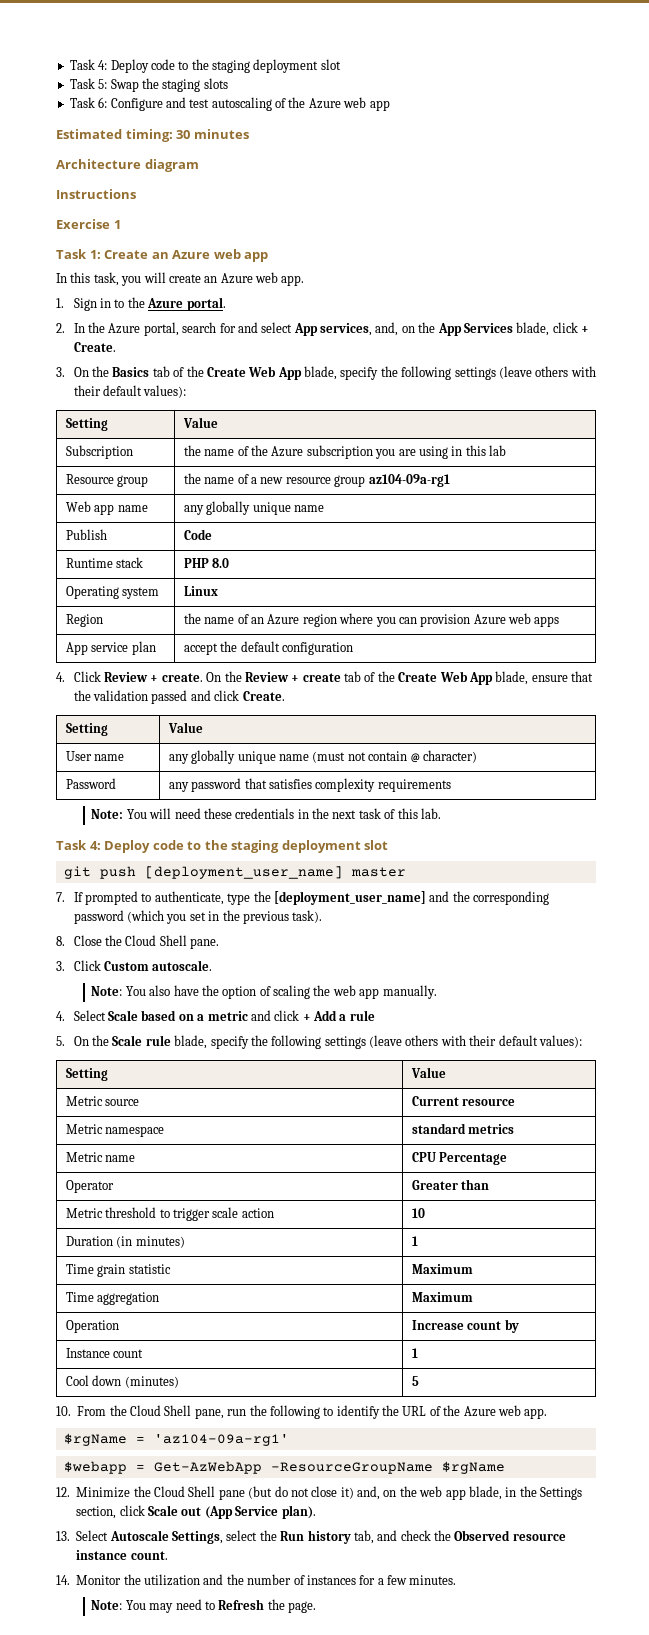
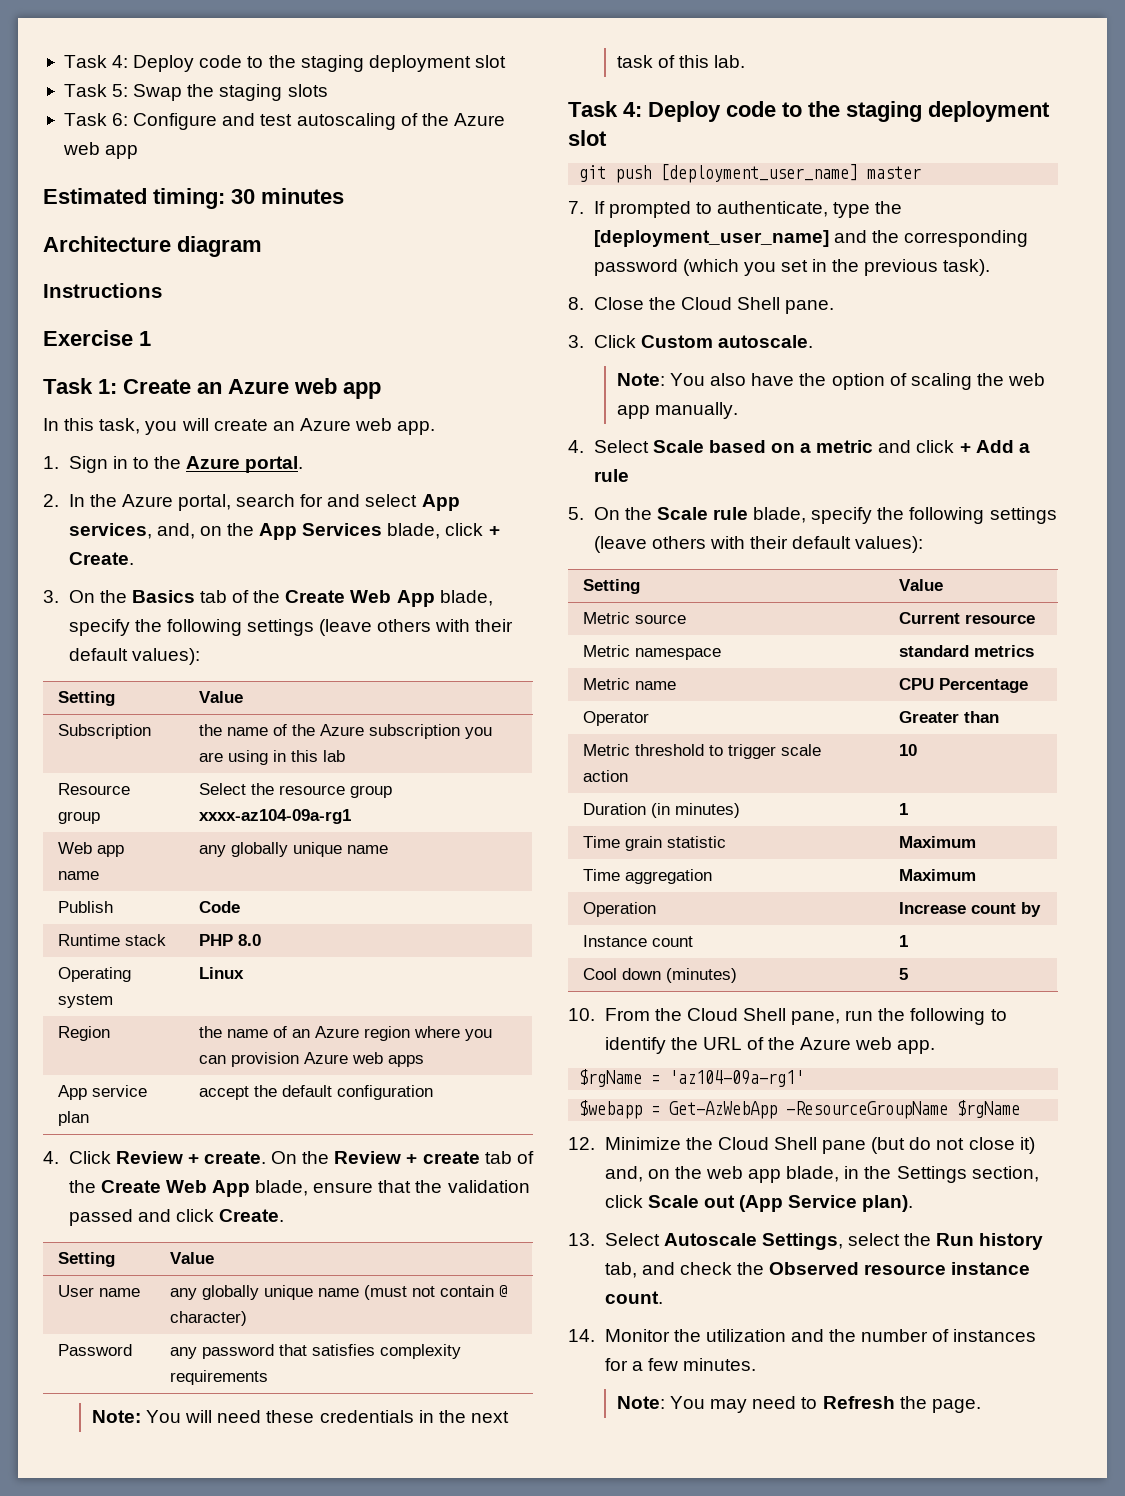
[183,473,284,484] the name of a new -> [199,783,275,795] Select the
[368,474,450,487] az104-09a-rg1 -> [199,809,352,824] xxxx-az104-09a-rg1

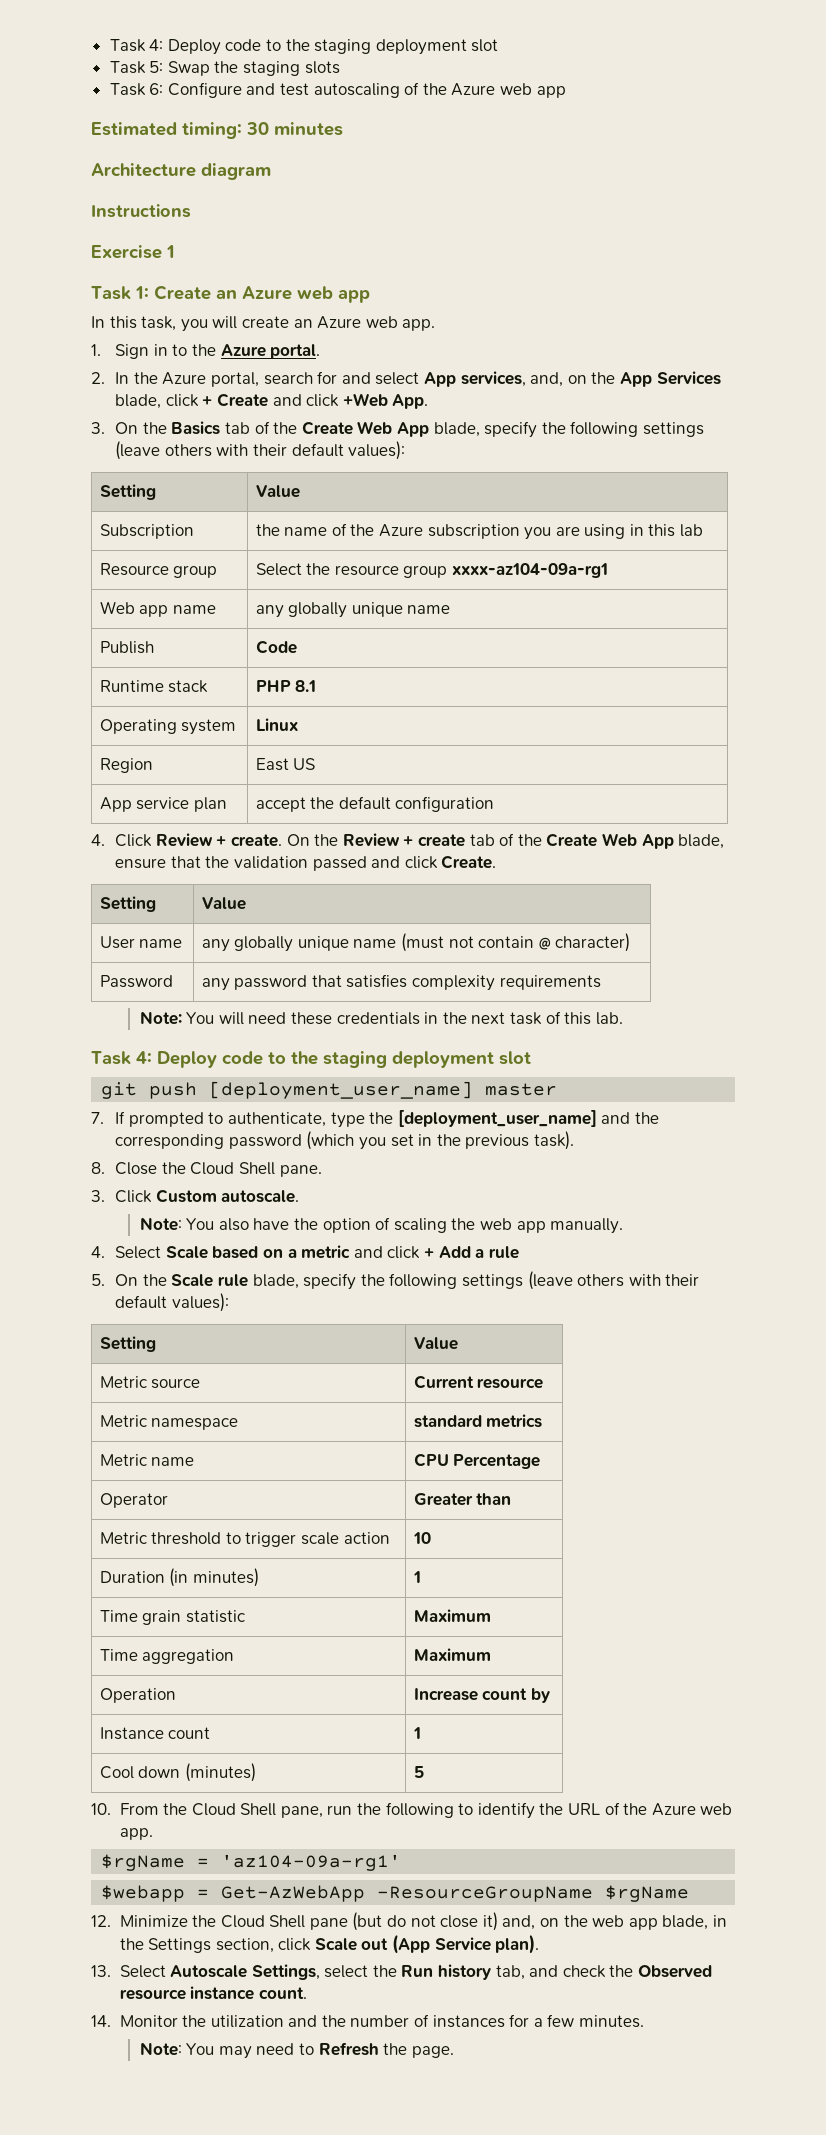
[68,552,134,565] Create. -> [217,393,429,409] Create and click +Web App.
[238,934,262,946] 8.0 -> [295,680,317,692] 8.1
[199,1026,493,1041] [199,1052,425,1067] the name of an Azure region where you can provision Azure web apps -> [255,758,316,771] East US

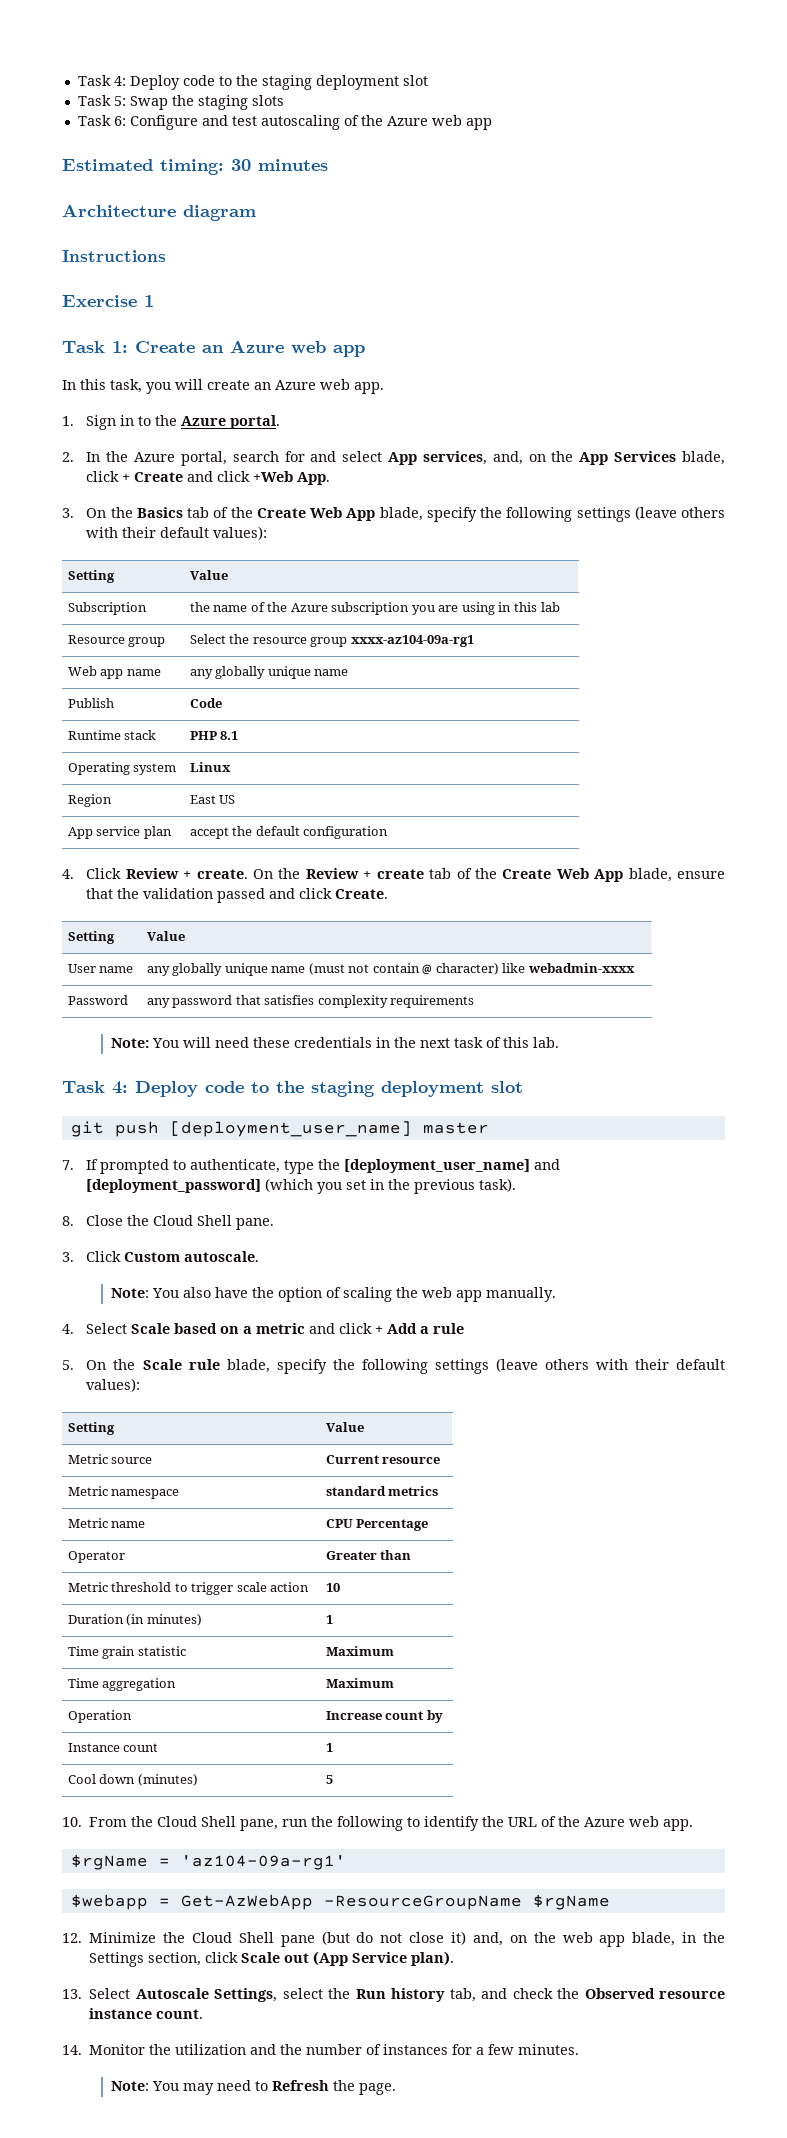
(631, 942) none -> [502,963,635,973] like webadmin-xxxx
[635,1112,660,1124] [115,1134,302,1149] the corresponding password -> [86,1179,262,1193] [deployment_password]

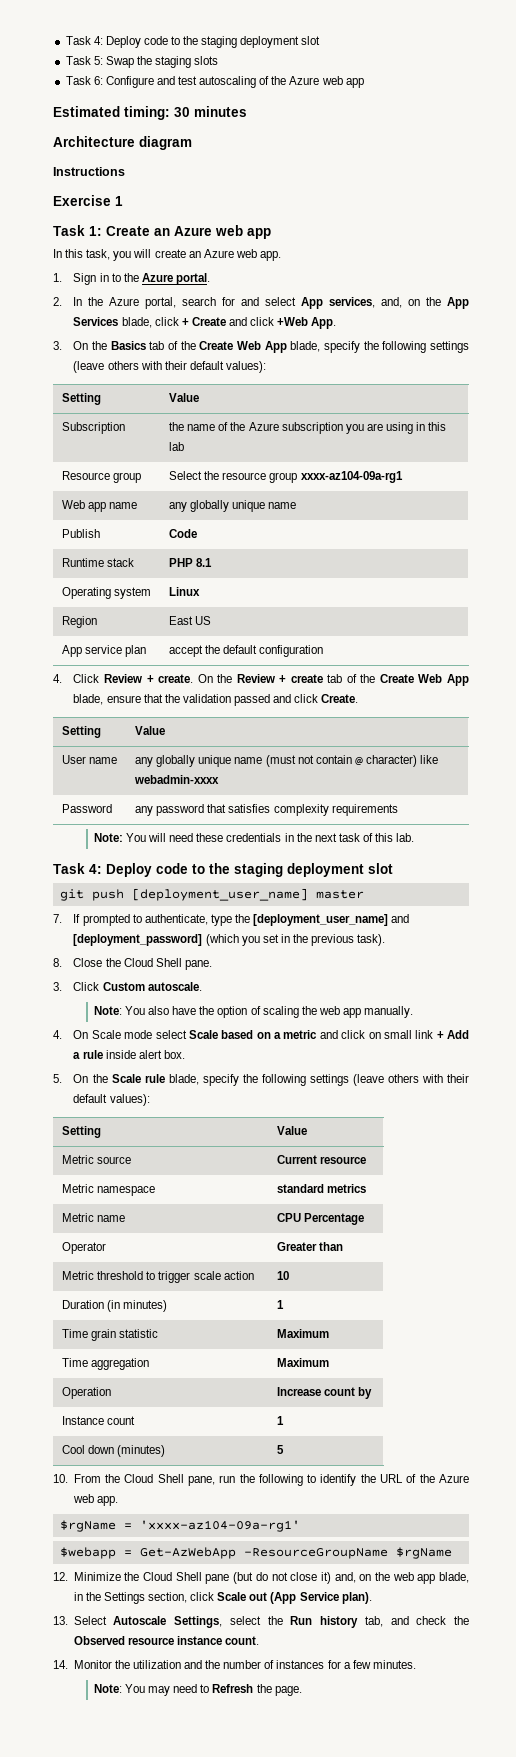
[86,1323,128,1334] Select -> [73,1030,187,1039] On Scale mode select
(373, 1328) none -> [368,1030,434,1039] on small link
(465, 1328) none -> [105,1050,185,1059] inside alert box.
[180,1855,346,1870] 'az104-09a-rg1' -> [139,1520,300,1532] 'xxxx-az104-09a-rg1'

